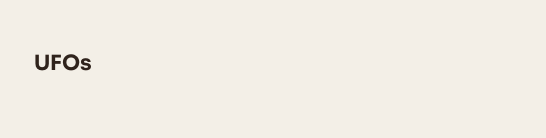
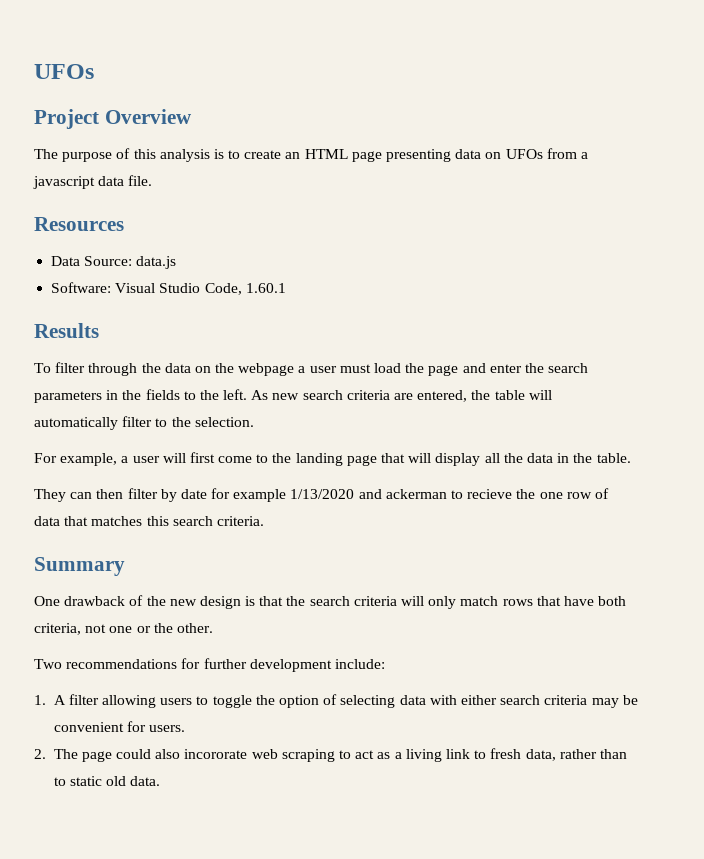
[34,54,92,71] UFOs -> [34,64,94,79] [34,109,192,129] [34,148,588,162] [33,175,153,189] [34,217,124,231] [51,256,177,269] [51,282,286,295] [34,323,99,338] [34,362,589,376] [34,389,552,403] [34,416,254,430] [34,452,631,466] [34,488,609,502] [34,516,264,526] [34,557,125,576] [34,595,627,609] [34,623,213,635] [34,658,385,672] [34,694,638,708] [53,721,186,732] [34,748,627,762] [53,776,161,786] UFOs // Project Overview // The purpose of this analysis is to create an HTML page presenting data on UFOs from a javascript data file. // Resources // Data Source: data.js // Software: Visual Studio Code, 1.60.1 // Results // To filter through the data on the webpage a user must load the page and enter the search parameters in the fields to the left. As new search criteria are entered, the table will automatically filter to the selection. // For example, a user will first come to the landing page that will display all the data in the table. // They can then filter by date for example 1/13/2020 and ackerman to recieve the one row of data that matches this search criteria. // Summary // One drawback of the new design is that the search criteria will only match rows that have both criteria, not one or the other. // Two recommendations for further development include: // 1. A filter allowing users to toggle the option of selecting data with either search criteria may be convenient for users. // 2. The page could also incororate web scraping to act as a living link to fresh data, rather than to static old data.

